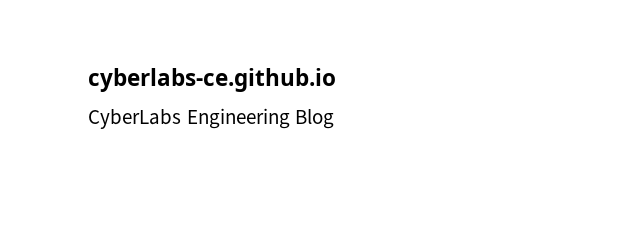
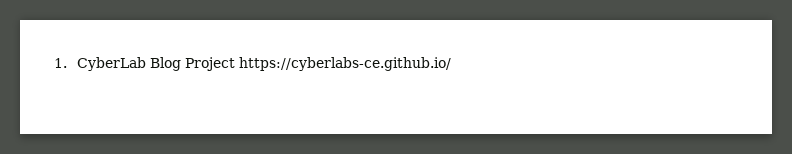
[88,68,336,92] [88,108,335,129] cyberlabs-ce.github.io // CyberLabs Engineering Blog -> [54,57,452,71] 1. CyberLab Blog Project https://cyberlabs-ce.github.io/

